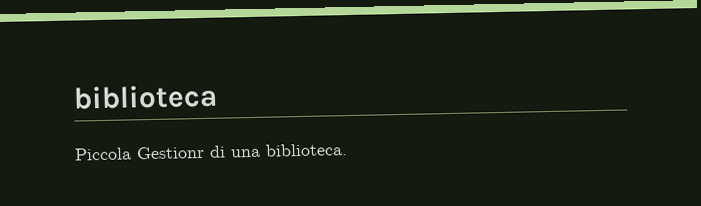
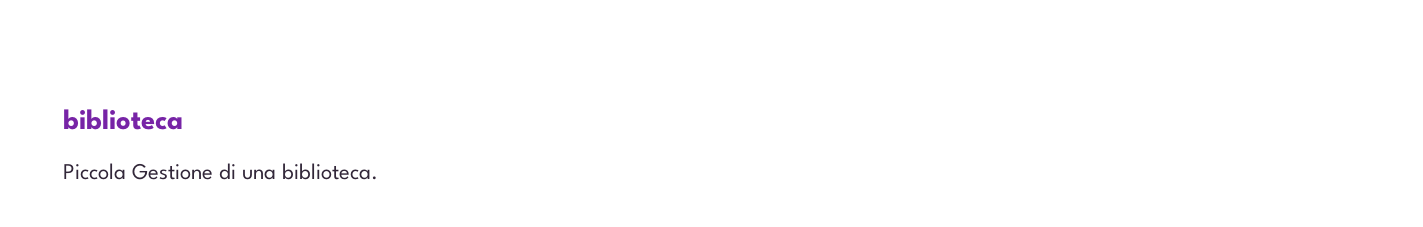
[136,145,205,160] Gestionr -> [132,163,214,180] Gestione

